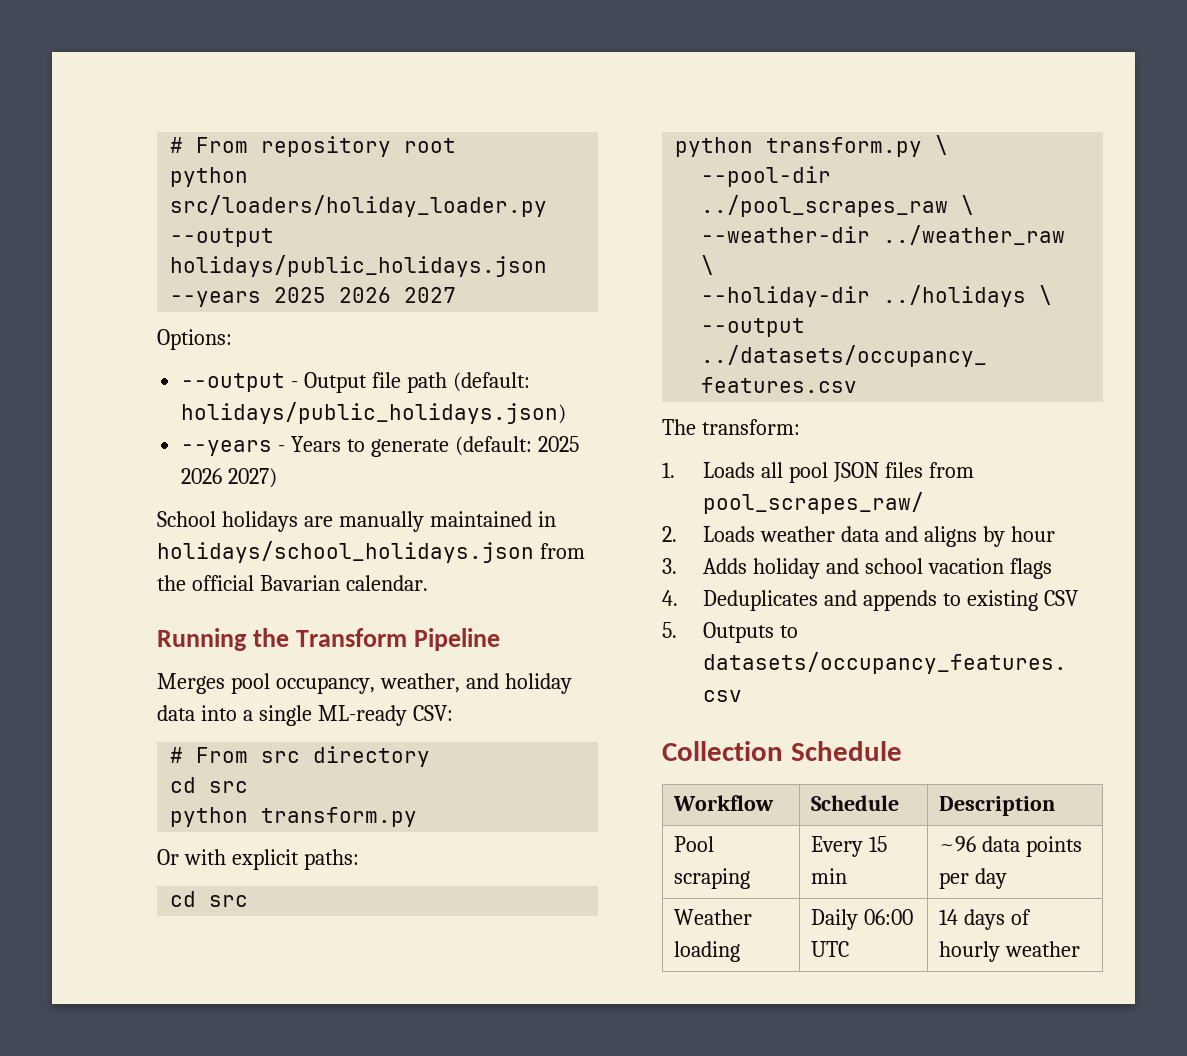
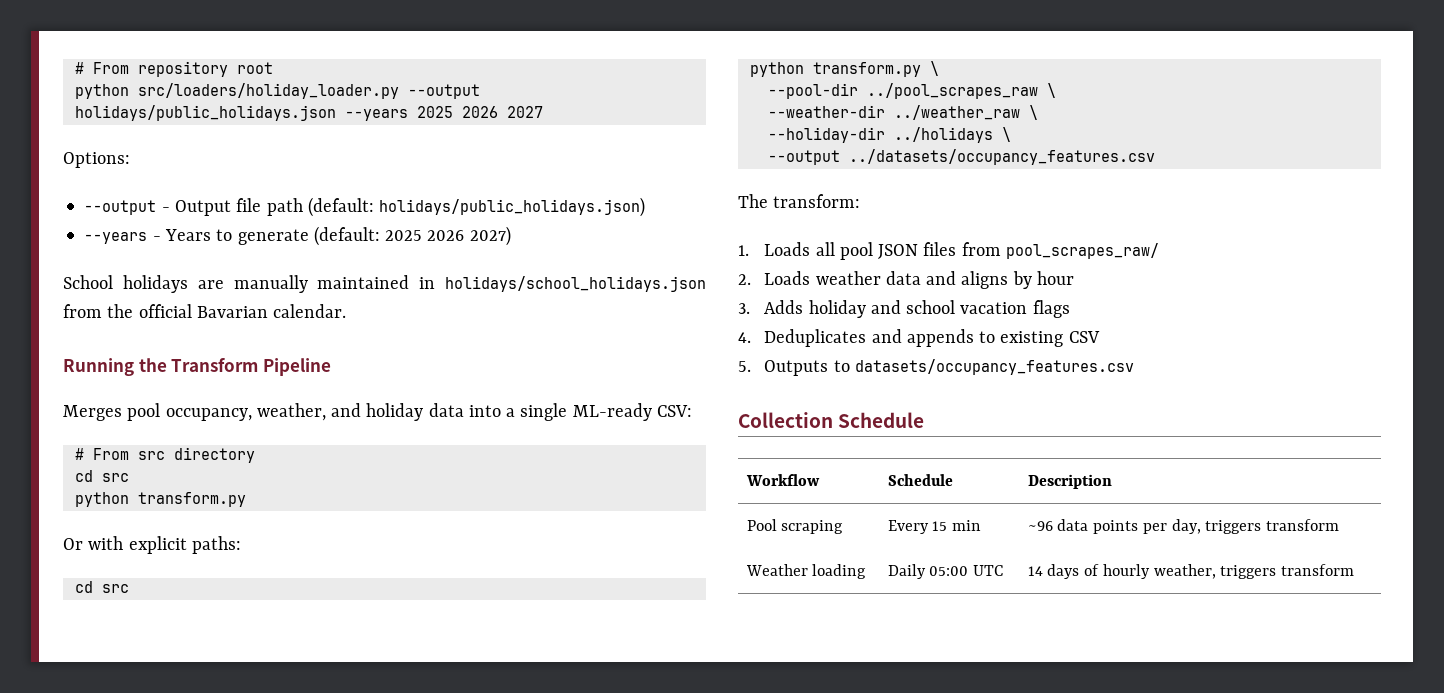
[974,868,1007,889] day -> [1171,519,1340,534] day, triggers transform
[863,909,913,925] 06:00 -> [929,566,969,576] 05:00
[1004,941,1080,957] weather -> [1153,564,1355,579] weather, triggers transform

